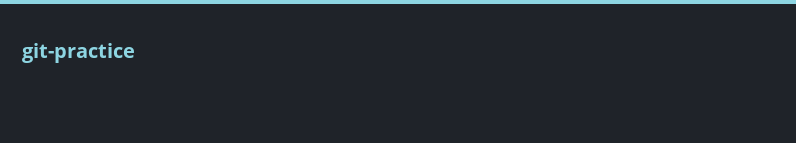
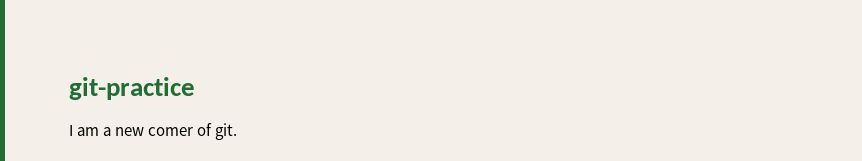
(135, 53) none -> [69,123,238,140] // I am a new comer of git.

